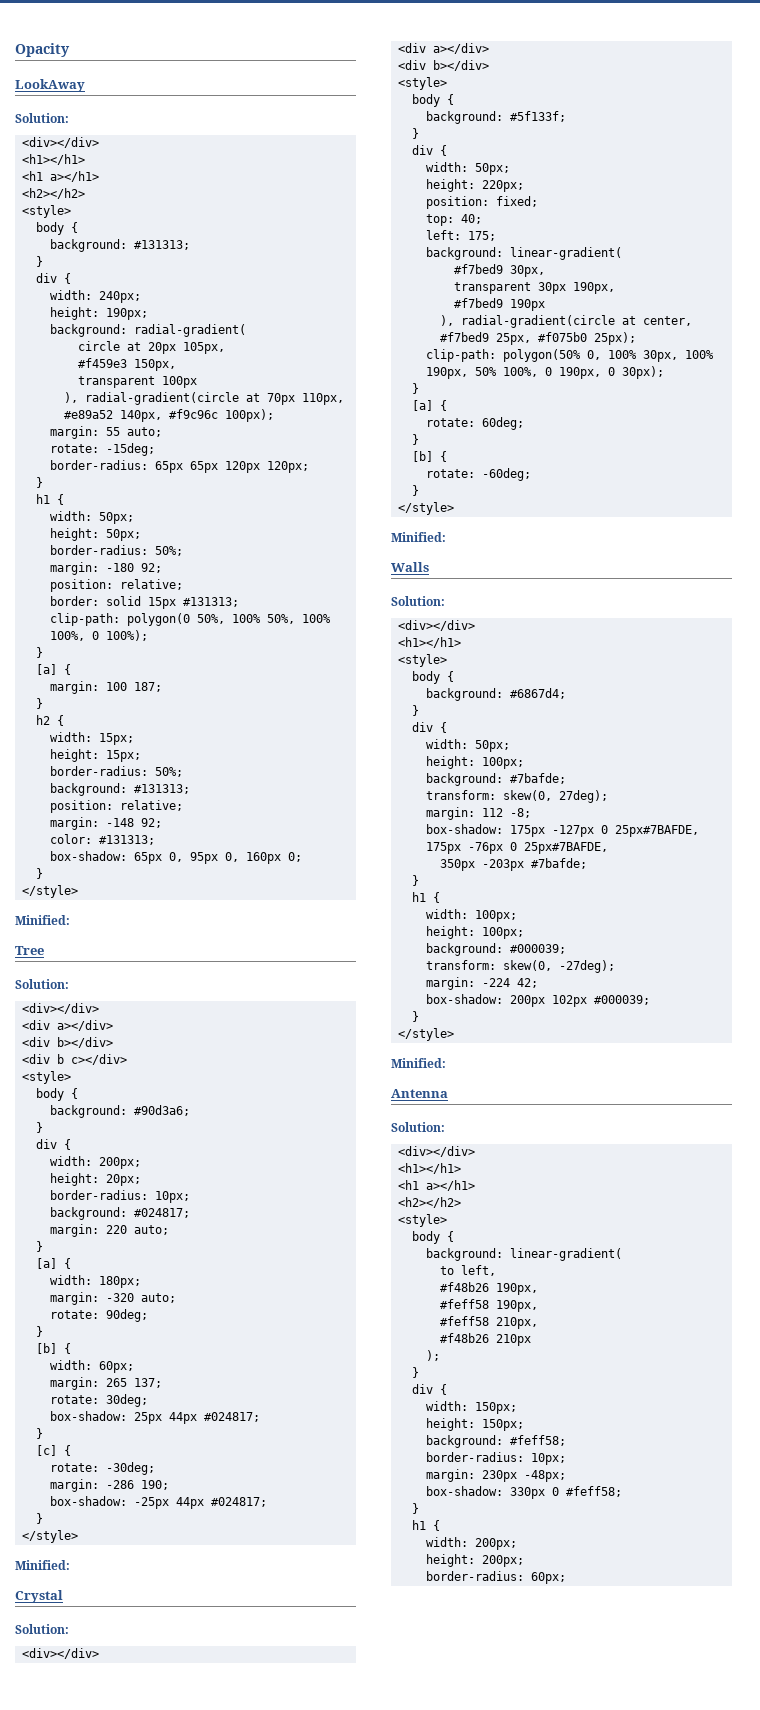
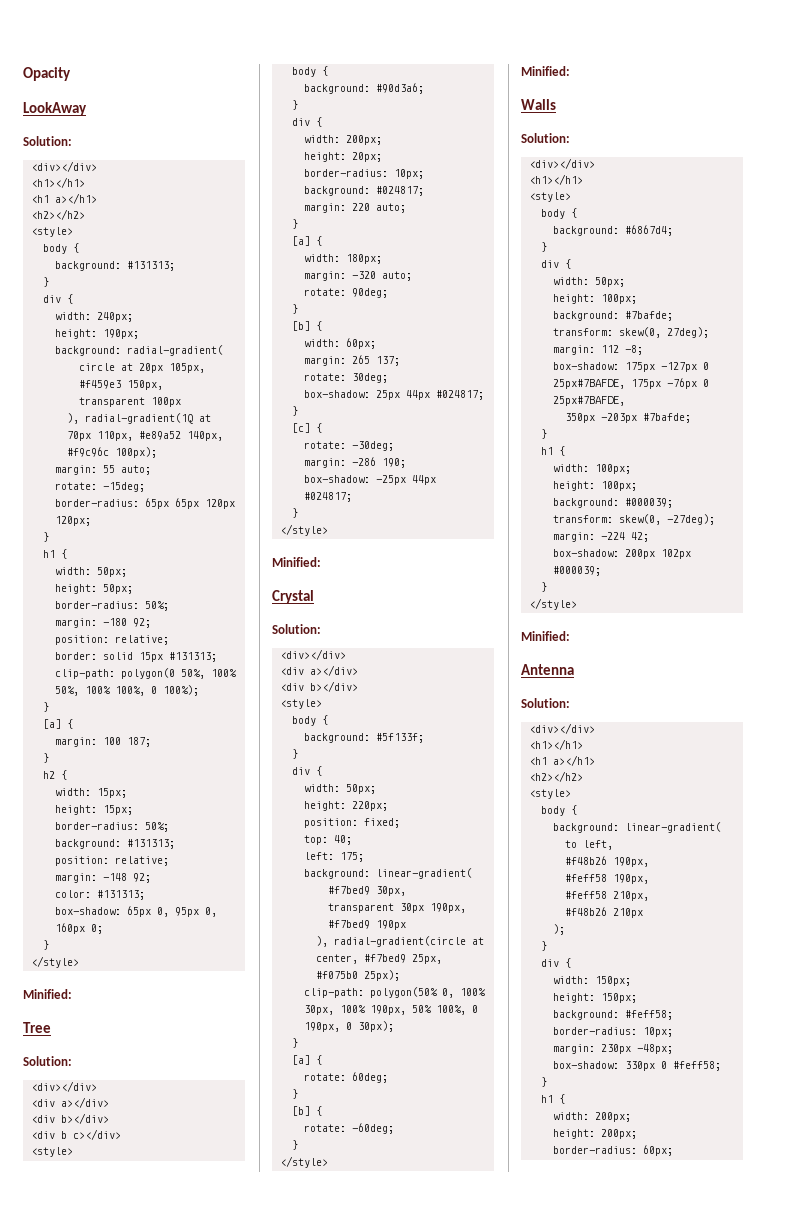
[85,392,240,405] radial-gradient(circle -> [84,413,193,424] radial-gradient(1Q

